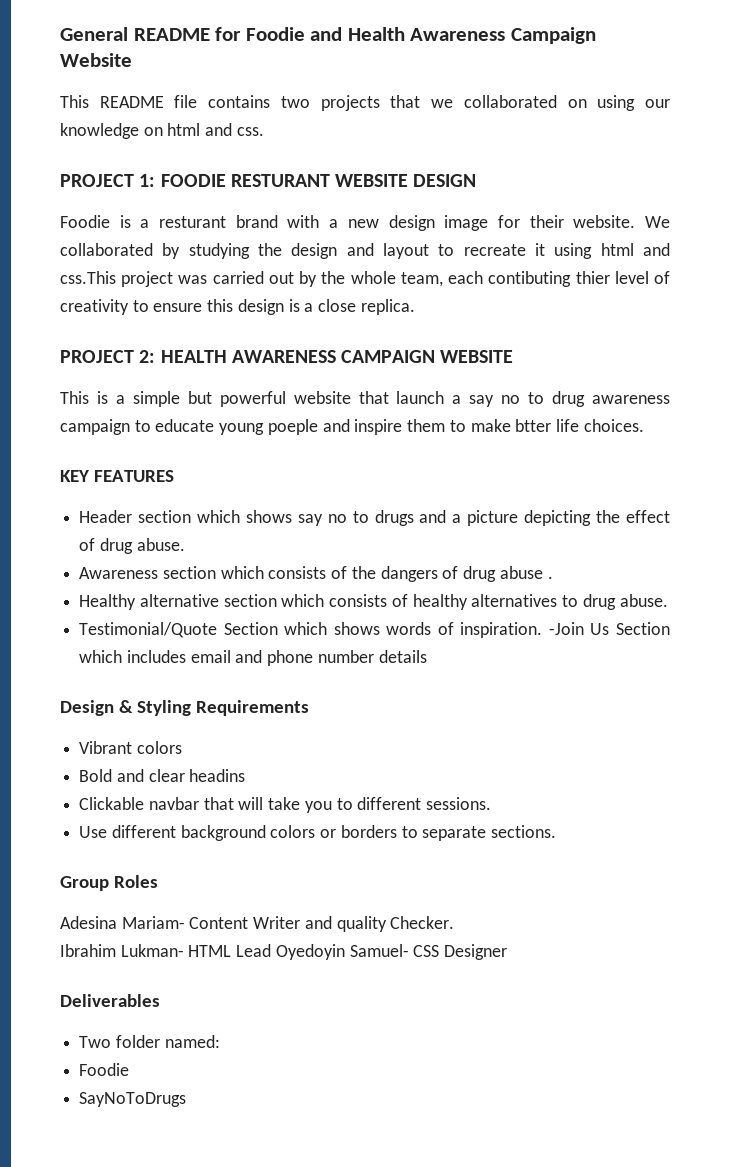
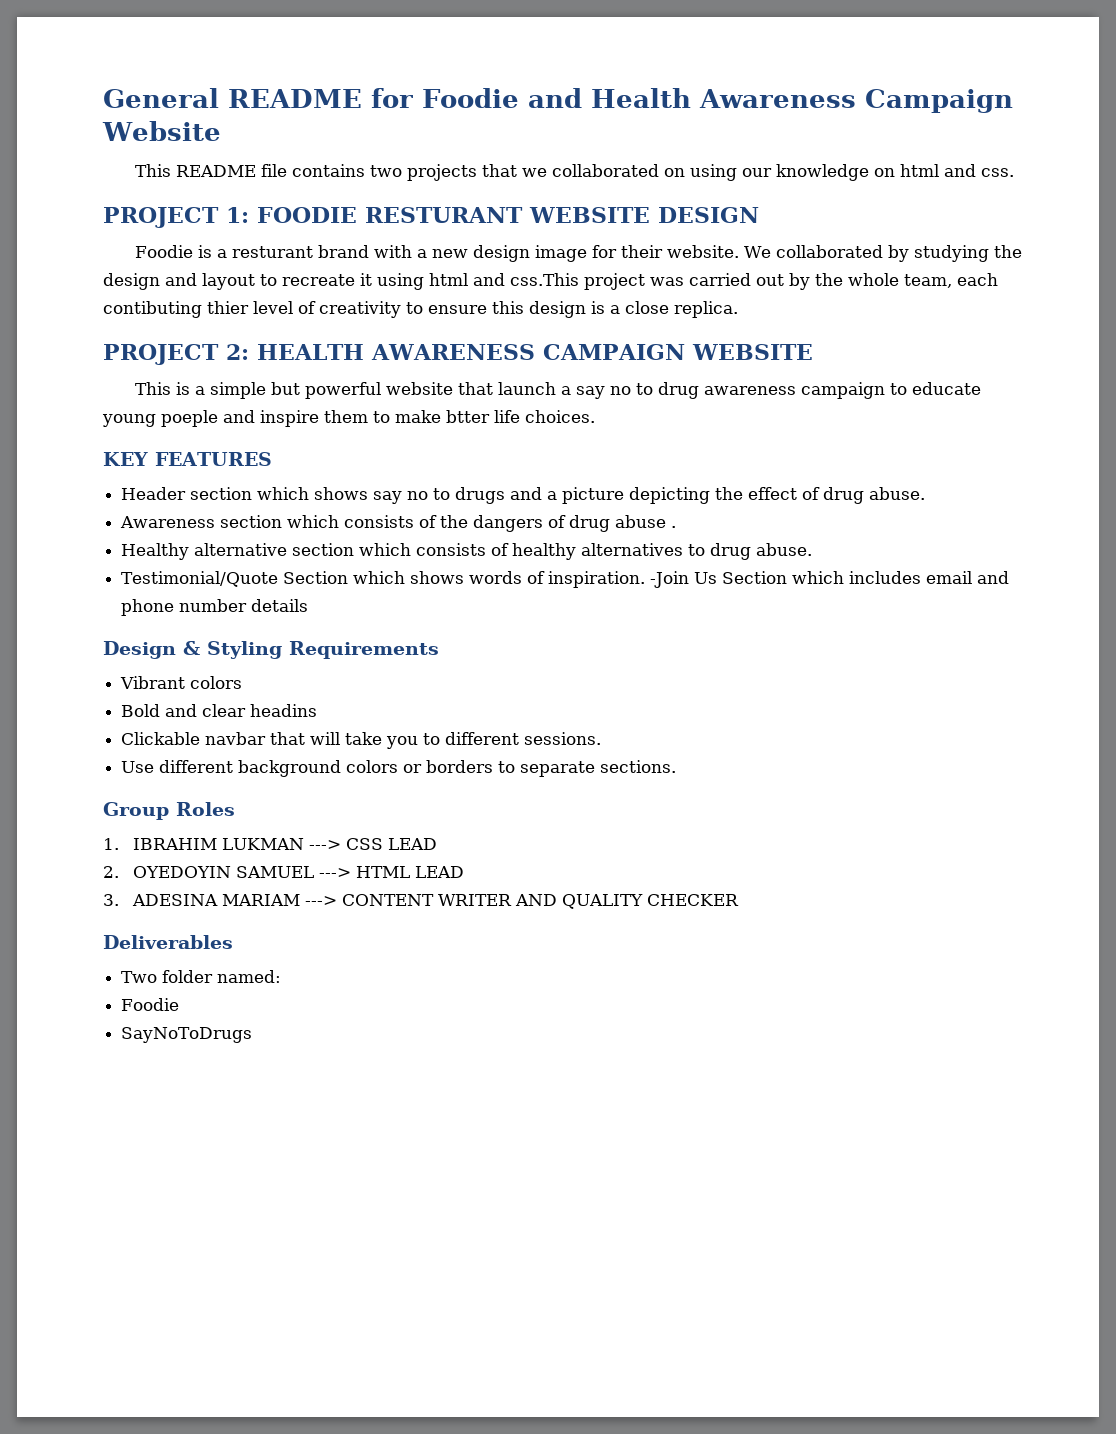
[60,916,455,932] [60,944,508,960] Adesina Mariam- Content Writer and quality Checker. // Ibrahim Lukman- HTML Lead Oyedoyin Samuel- CSS Designer -> [103,838,438,850] [103,866,465,878] [103,894,740,909] 1. IBRAHIM LUKMAN ---> CSS LEAD // 2. OYEDOYIN SAMUEL ---> HTML LEAD // 3. ADESINA MARIAM ---> CONTENT WRITER AND QUALITY CHECKER

